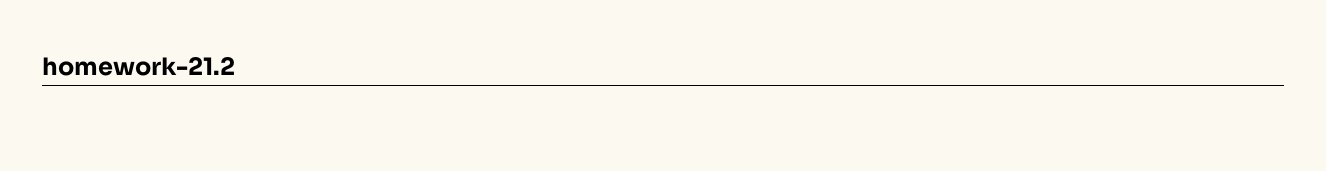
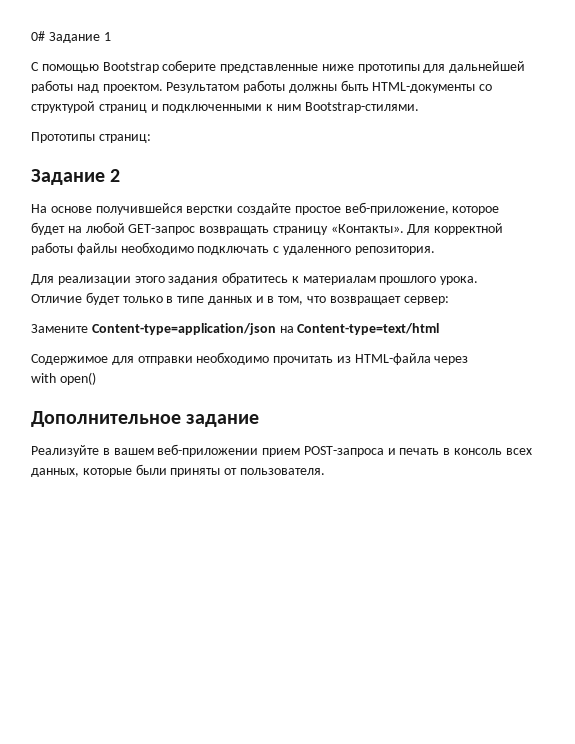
[42,56,235,76] homework-21.2 -> [31,31,111,43] [31,60,526,73] [31,80,493,93] [31,101,419,113] [31,132,151,143] [31,169,121,185] [31,202,500,215] [31,222,504,235] [31,242,435,255] [31,272,479,285] [31,292,449,305] [31,323,440,335] [31,352,469,365] [31,372,96,385] [31,411,260,427] [31,444,532,457] [31,464,325,477] 0# Задание 1 // С помощью Bootstrap соберите представленные ниже прототипы для дальнейшей работы над проектом. Результатом работы должны быть HTML-документы со структурой страниц и подключенными к ним Bootstrap-стилями. // Прототипы страниц: // Задание 2 // На основе получившейся верстки создайте простое веб-приложение, которое будет на любой GET-запрос возвращать страницу «Контакты». Для корректной работы файлы необходимо подключать с удаленного репозитория. // Для реализации этого задания обратитесь к материалам прошлого урока. Отличие будет только в типе данных и в том, что возвращает сервер: // Замените Content-type=application/json на Content-type=text/html // Содержимое для отправки необходимо прочитать из HTML-файла через // with open() // Дополнительное задание // Реализуйте в вашем веб-приложении прием POST-запроса и печать в консоль всех данных, которые были приняты от пользователя.

